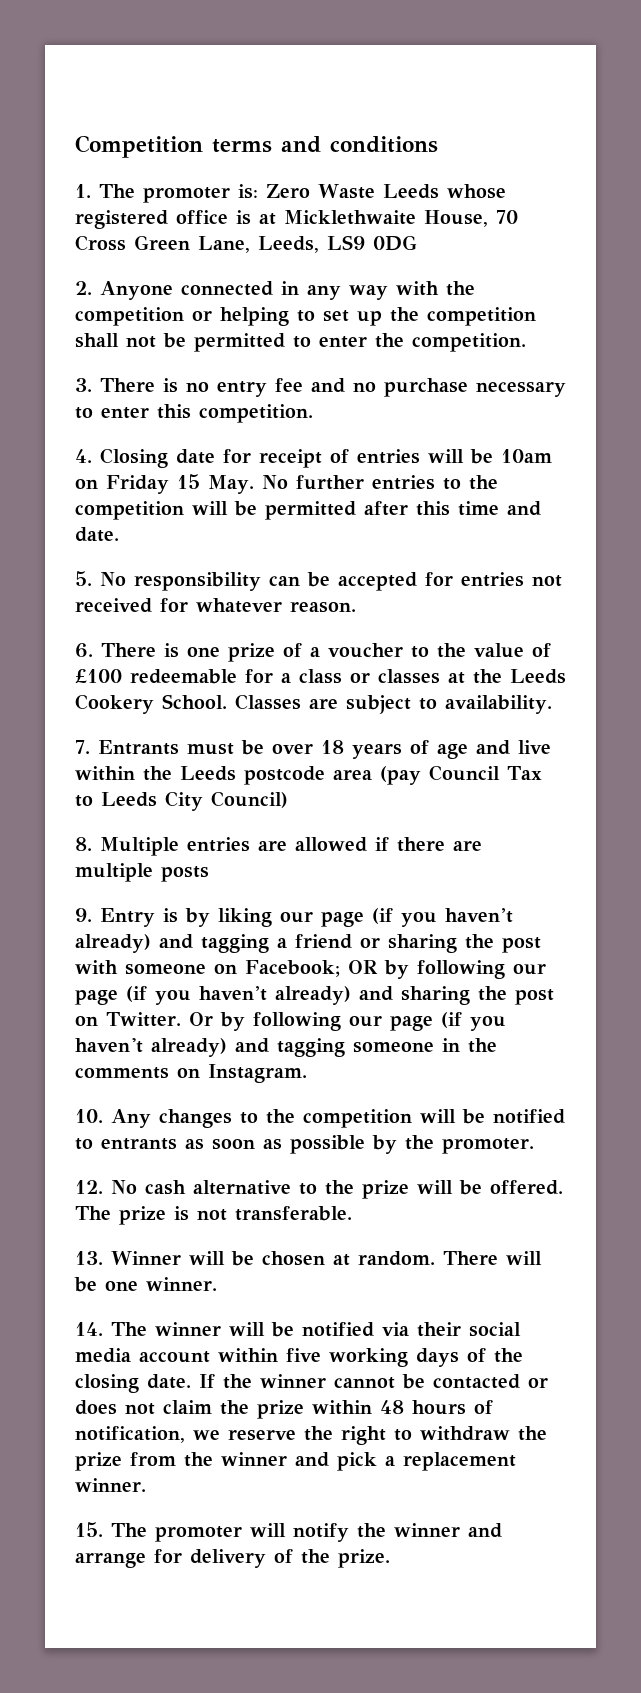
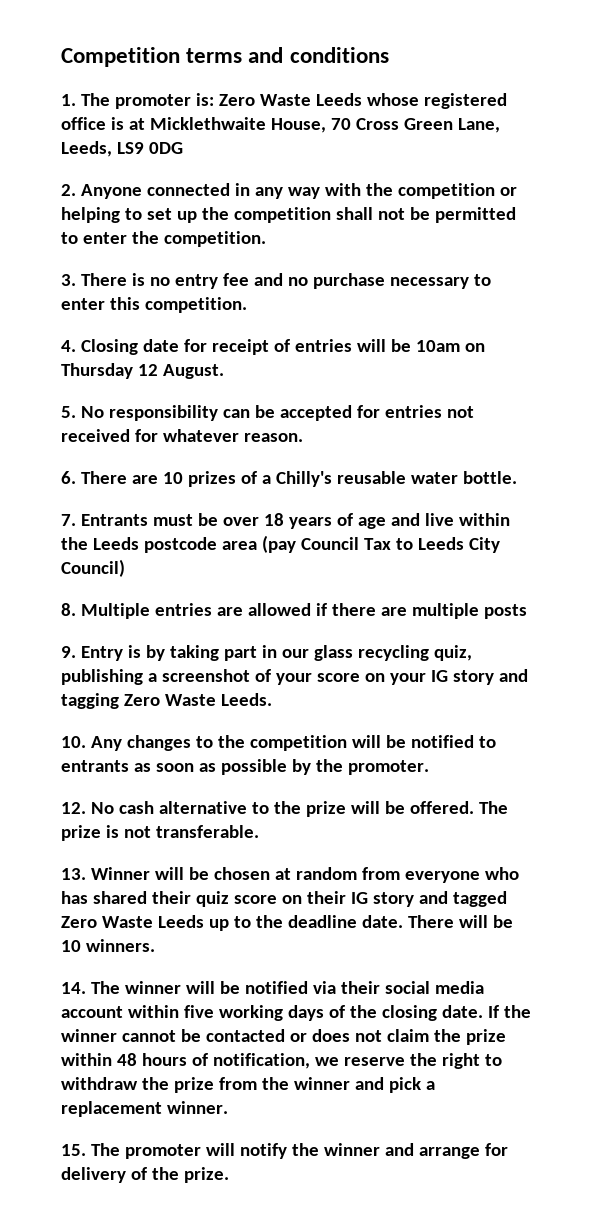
[106,474,498,494] [75,501,541,520] [75,527,119,542] Friday 15 May. No further entries to the competition will be permitted after this time and date. -> [61,363,224,379] Thursday 12 August.
[164,643,551,662] [75,668,566,684] [75,694,552,714] is one prize of a voucher to the value of £100 redeemable for a class or classes at the Leeds Cookery School. Classes are subject to availability. -> [131,471,517,487] are 10 prizes of a Chilly's reusable water bottle.
[218,908,513,927] [75,934,541,953] [75,960,546,979] [75,986,554,1005] [75,1012,506,1031] [75,1038,497,1057] [75,1064,307,1083] liking our page (if you haven’t already) and tagging a friend or sharing the post with someone on Facebook; OR by following our page (if you haven’t already) and sharing the post on Twitter. Or by following our page (if you haven't already) and tagging someone in the comments on Instagram. -> [169,645,472,661] [61,669,528,685] [61,693,272,709] taking part in our glass recycling quiz, publishing a screenshot of your score on your IG story and tagging Zero Waste Leeds.
[358,1251,435,1266] random. -> [295,867,519,883] [61,891,507,907] [61,915,403,931] random from everyone who has shared their quiz score on their IG story and tagged Zero Waste Leeds up to the deadline date.
[105,1277,217,1291] one winner. -> [61,939,155,952] 10 winners.

